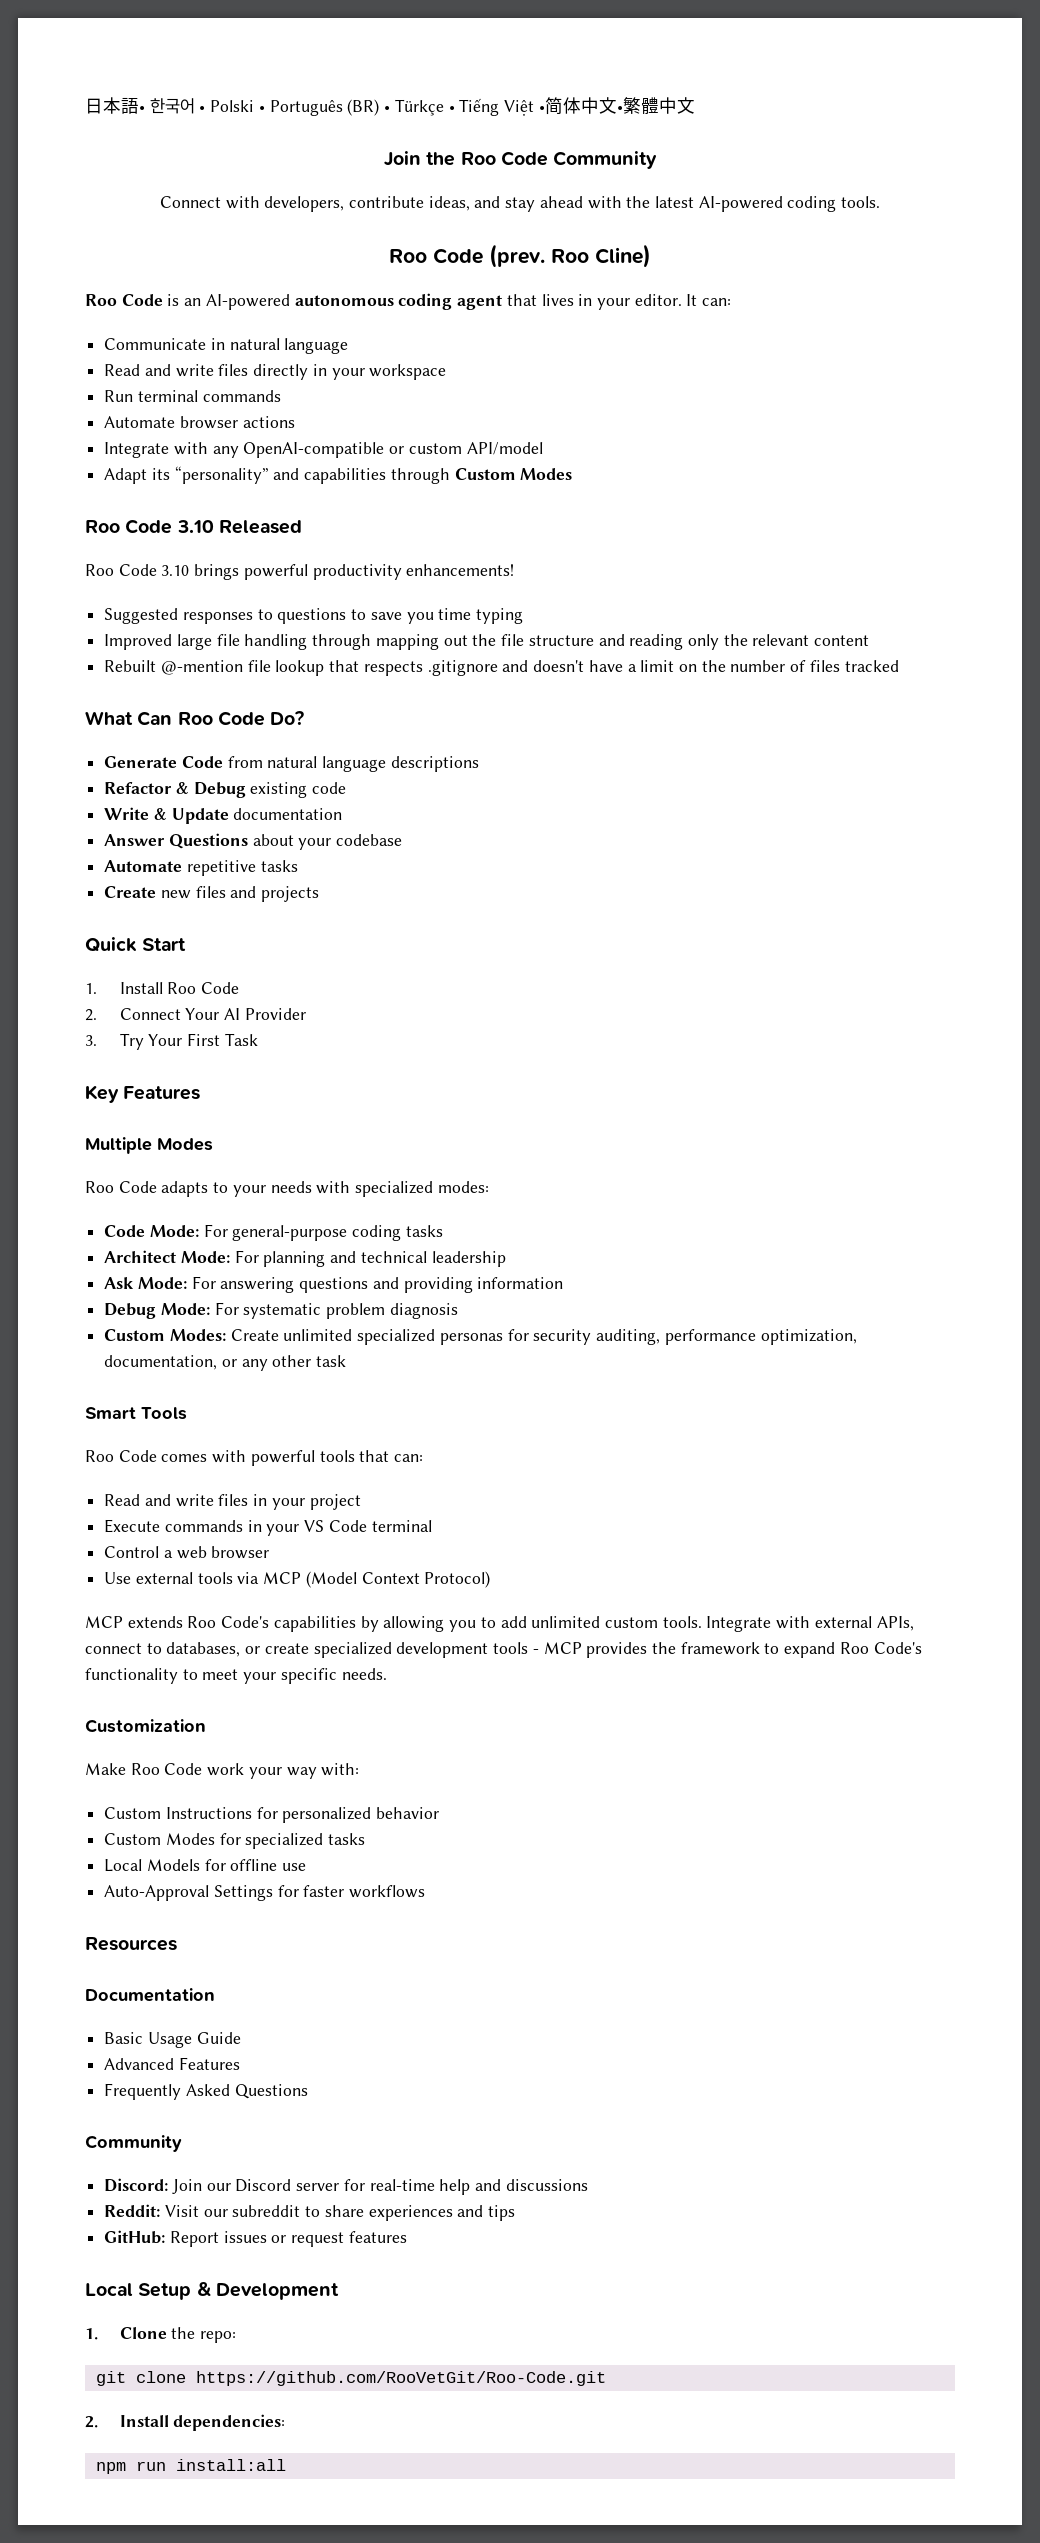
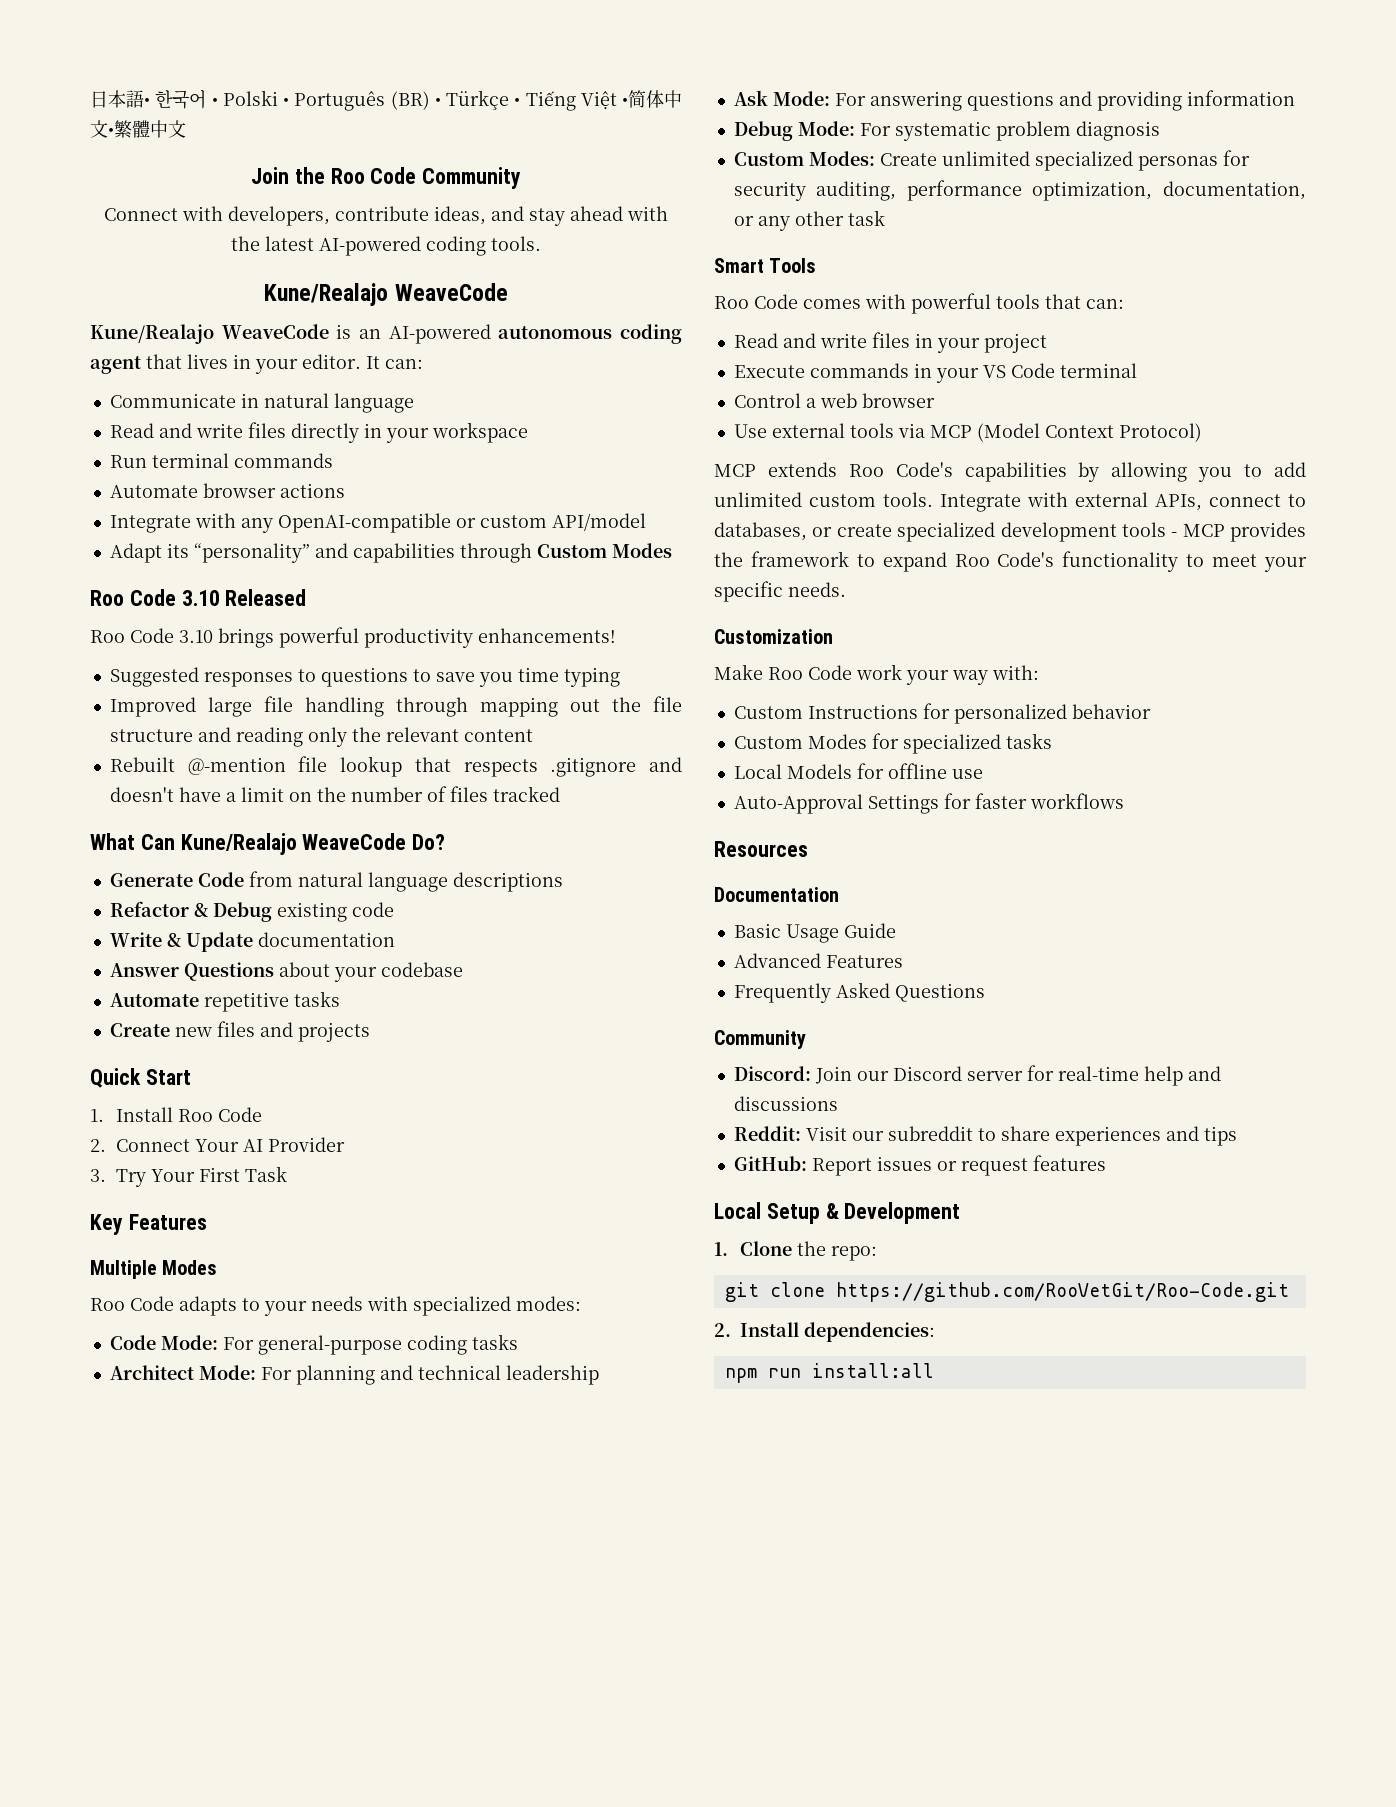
[389,244,651,268] [85,294,163,306] Roo Code (prev. Roo Cline) // Roo Code -> [264,283,508,306] [90,324,329,344] Kune/Realajo WeaveCode // Kune/Realajo WeaveCode
[177,711,265,726] Roo Code -> [180,833,407,855] Kune/Realajo WeaveCode

